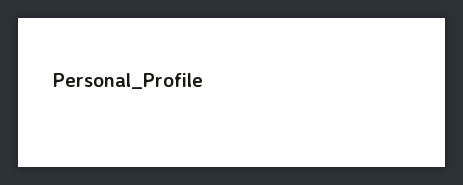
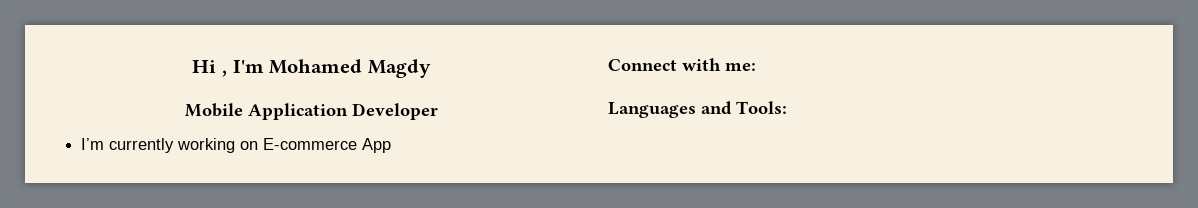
[53,73,203,89] Personal_Profile -> [192,59,431,78] [184,103,438,120] [81,138,392,153] [608,58,756,71] [608,101,787,118] Hi , I'm Mohamed Magdy // Mobile Application Developer // I’m currently working on E-commerce App // Connect with me: // Languages and Tools:

